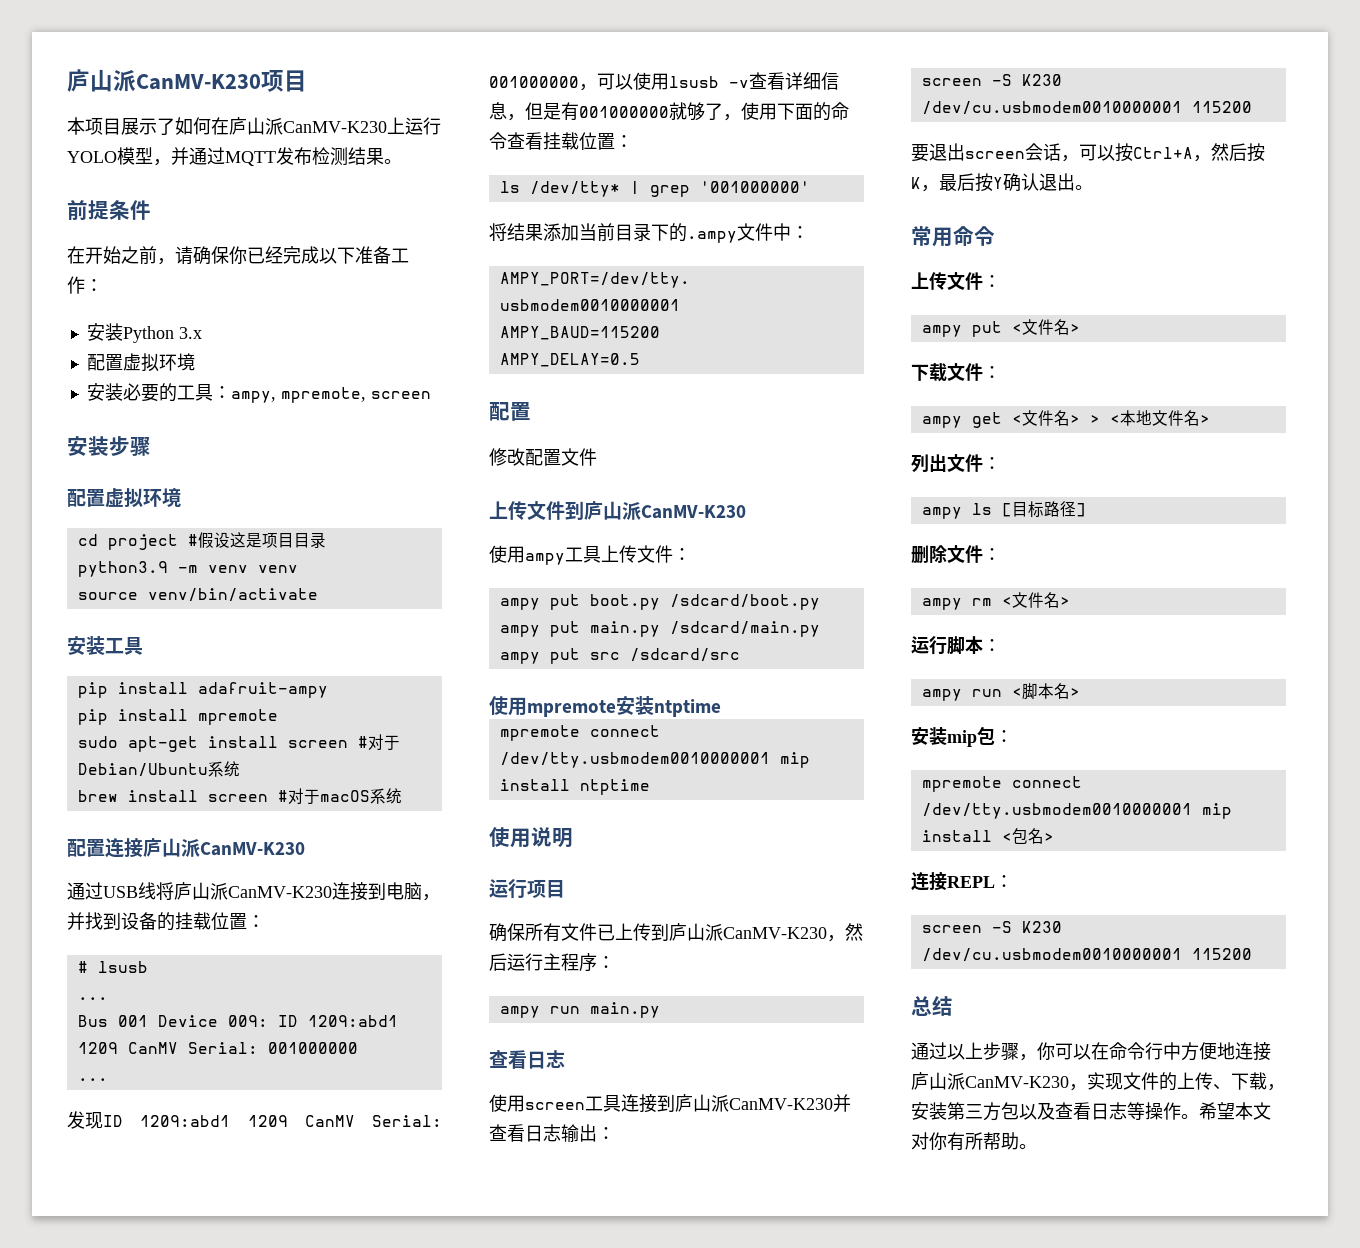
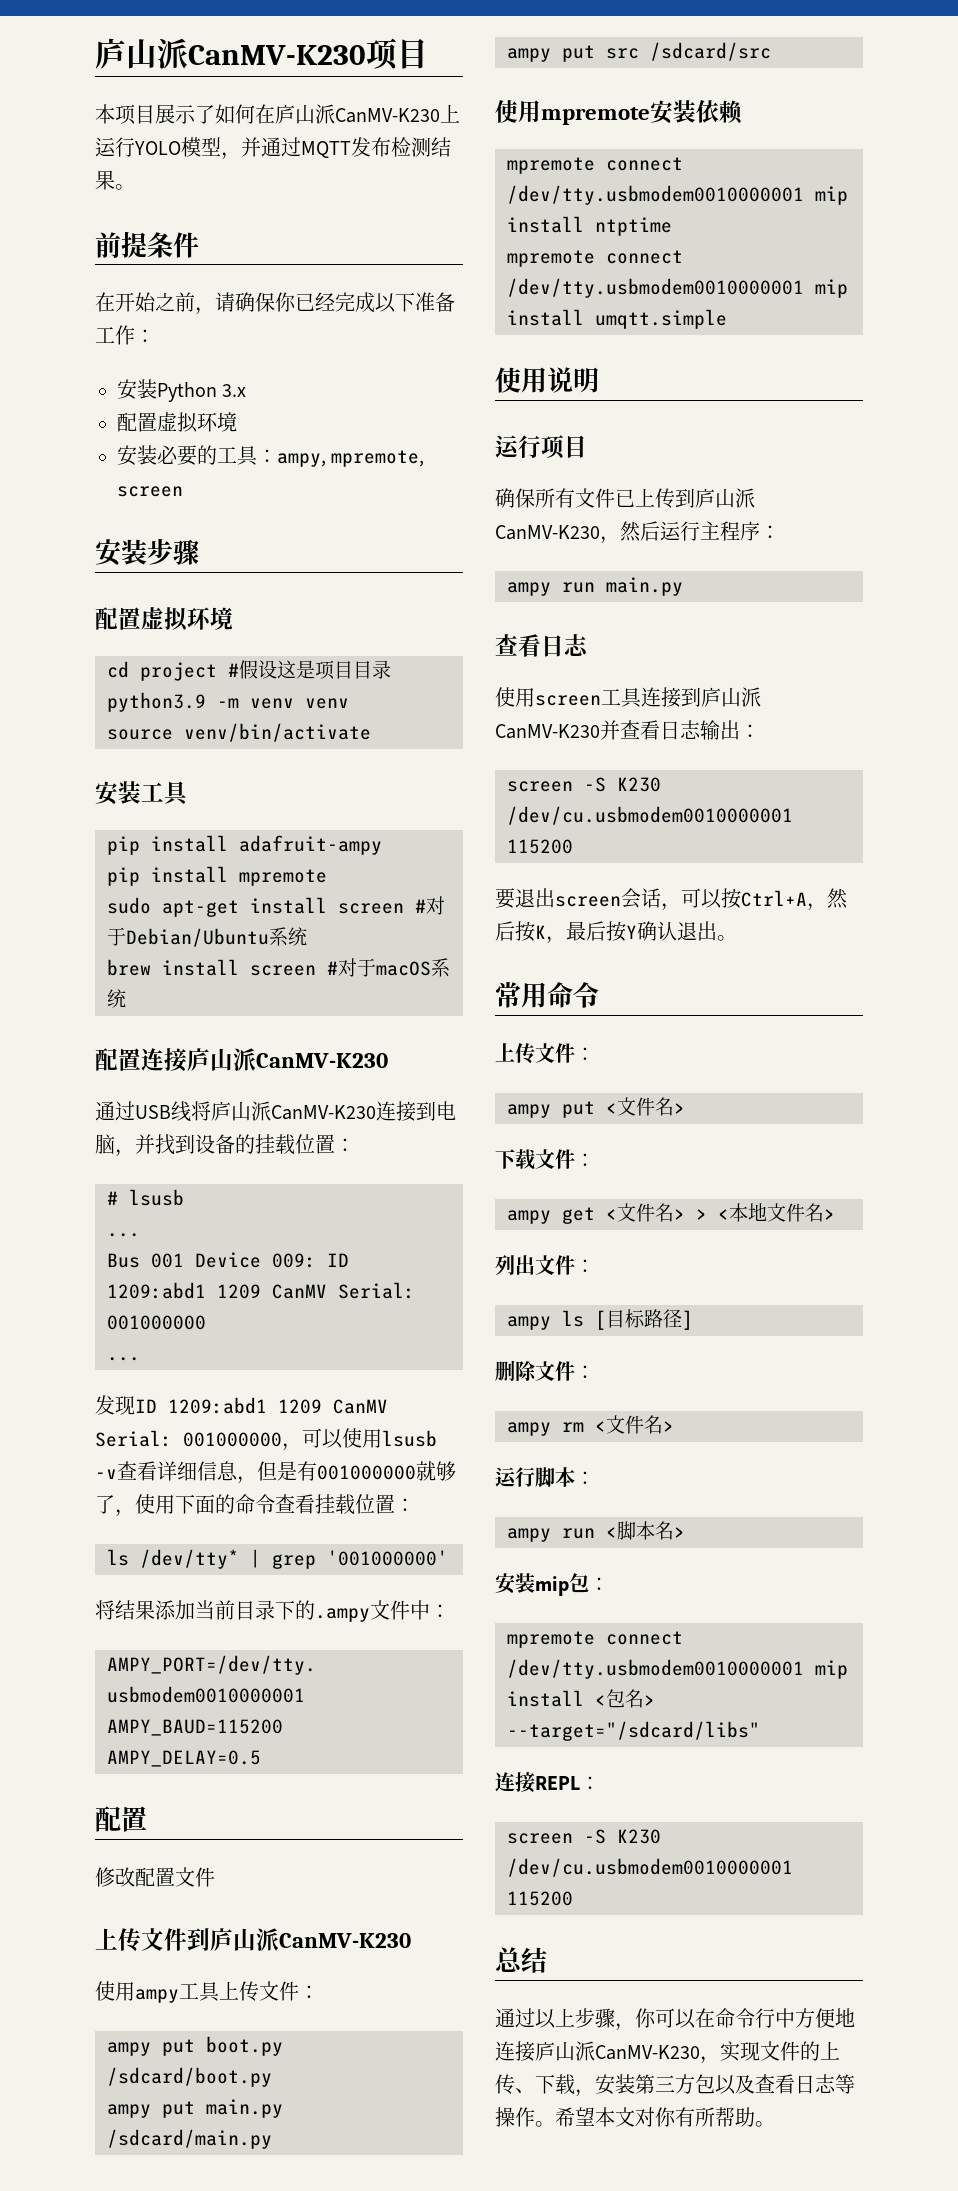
(654, 705) none -> [696,100,743,124] [507,157,683,174] [507,185,848,205] [507,216,584,233] 依赖 // mpremote connect /dev/tty.usbmodem0010000001 mip install
[579,779,650,795] ntptime -> [595,309,727,329] umqtt.simple
(1054, 837) none -> [507,1721,760,1741] --target="/sdcard/libs"

